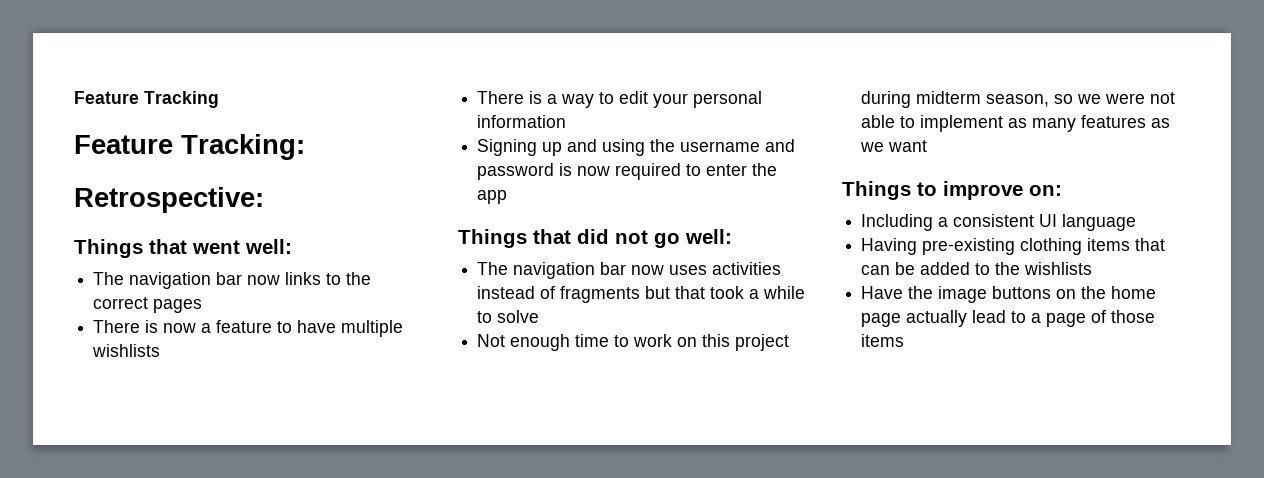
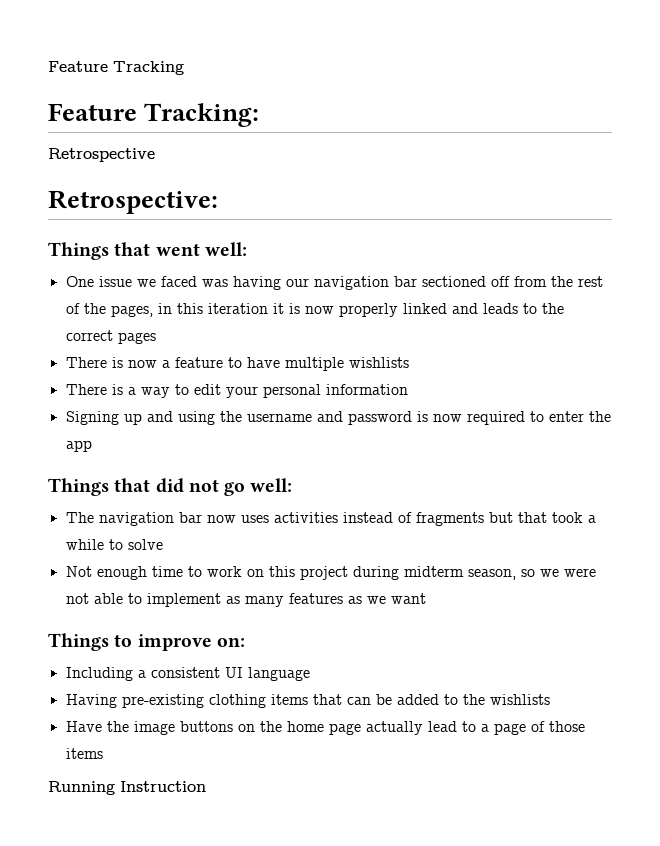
(305, 147) none -> [48,148,155,162] // Retrospective
[93,272,322,289] The navigation bar now links -> [65,276,603,290] [65,303,518,317] One issue we faced was having our navigation bar sectioned off from the rest of the pages, in this iteration it is now properly linked and leads
(905, 340) none -> [48,781,206,795] // Running Instruction

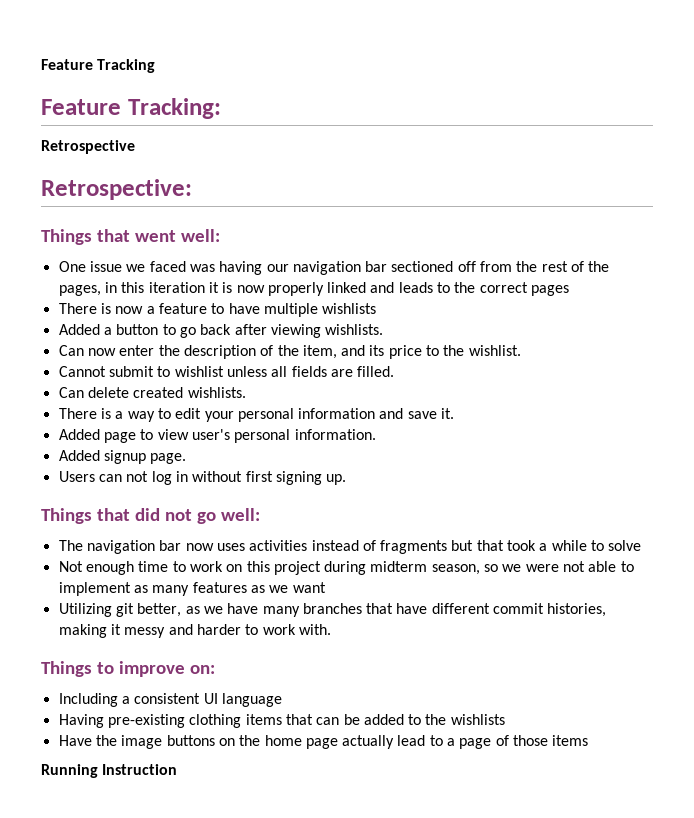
(409, 362) none -> [58,324,384,338] [58,345,521,359] [58,366,395,377] [58,387,246,398] // Added a button to go back after viewing wishlists. // Can now enter the description of the item, and its price to the wishlist. // Cannot submit to wishlist unless all fields are filled. // Can delete created wishlists.
[65,411,611,425] [65,440,92,452] // Signing up and using the username and password is now required to enter the app -> [379,408,455,419] [58,429,376,443] [58,450,187,464] [58,471,347,485] and save it. // Added page to view user's personal information. // Added signup page. // Users can not log in without first signing up.
(426, 598) none -> [58,603,607,617] [58,624,331,638] // Utilizing git better, as we have many branches that have different commit histories, making it messy and harder to work with.

